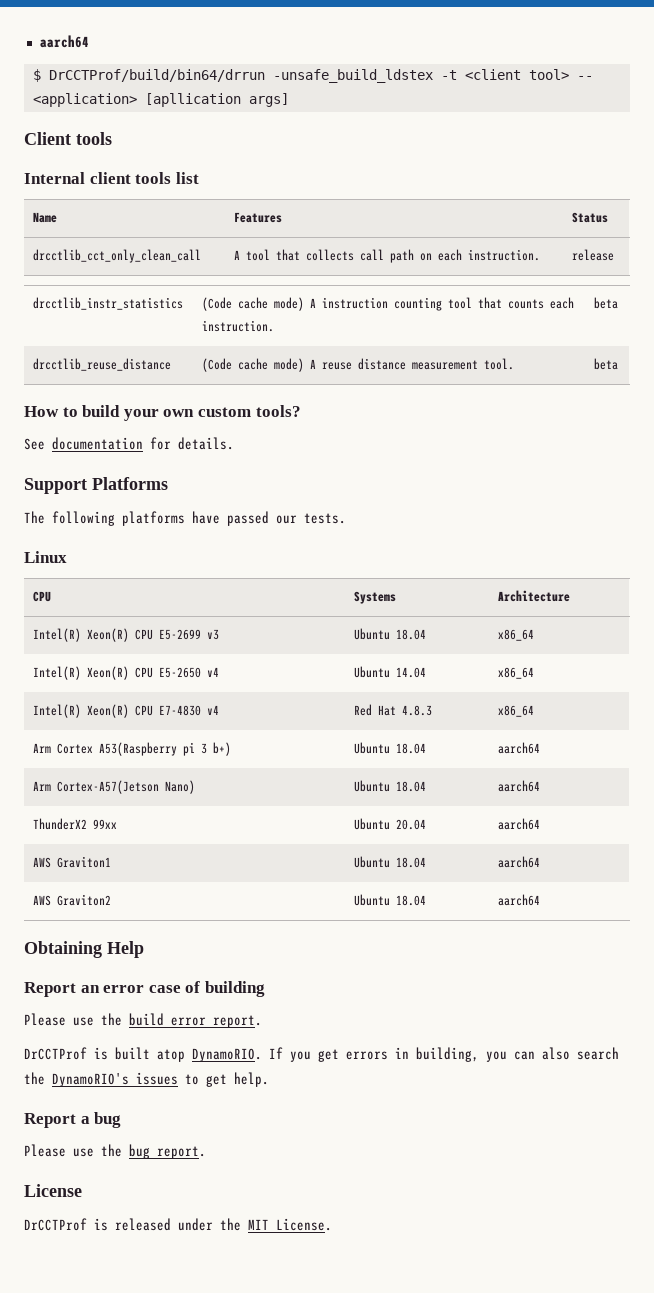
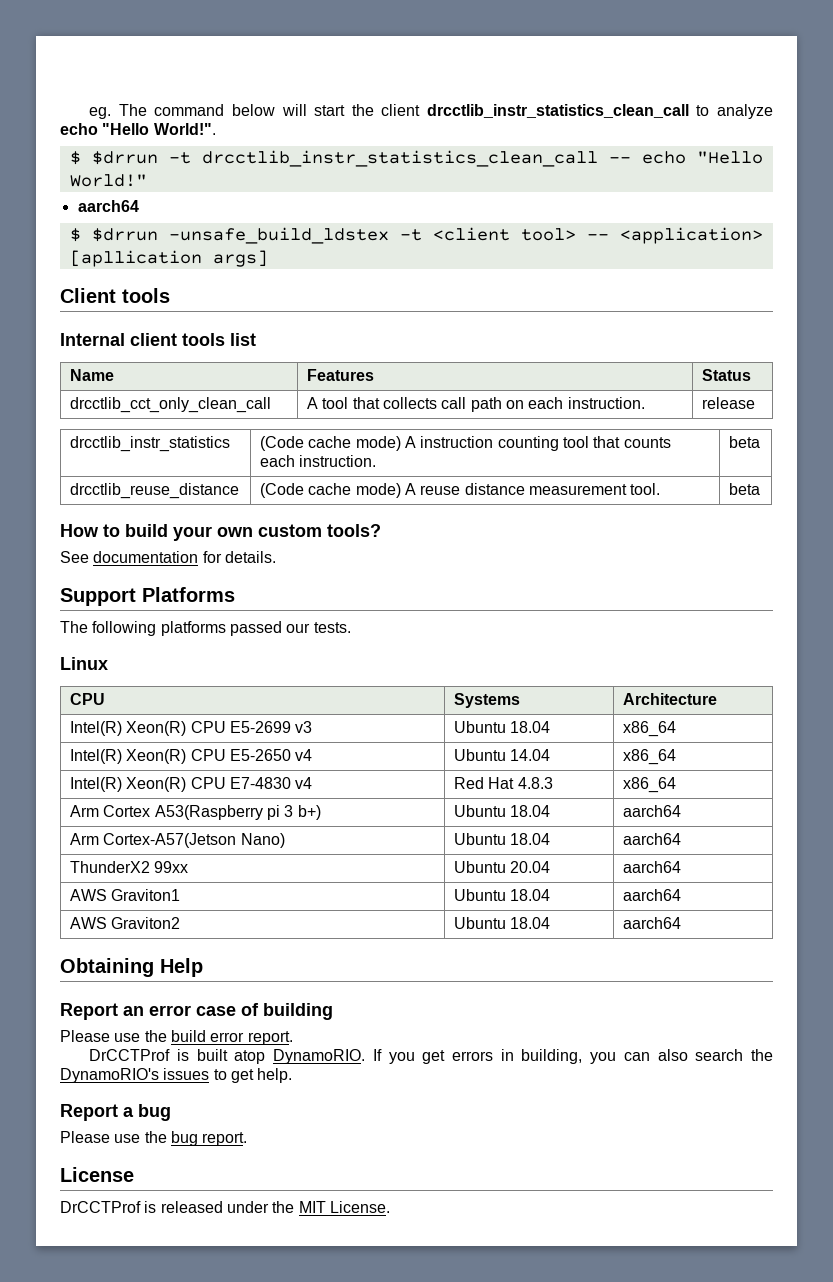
(39, 41) none -> [89,104,773,119] [60,123,216,135] [69,150,763,167] [69,174,147,187] eg. The command below will start the client drcctlib_instr_statistics_clean_call to analyze echo "Hello World!". // $ $drrun -t drcctlib_instr_statistics_clean_call -- echo "Hello World!" //
[48,69,265,82] DrCCTProf/build/bin64/drrun -> [91,228,158,242] $drrun
[192,511,220,524] have -> (226, 628) none

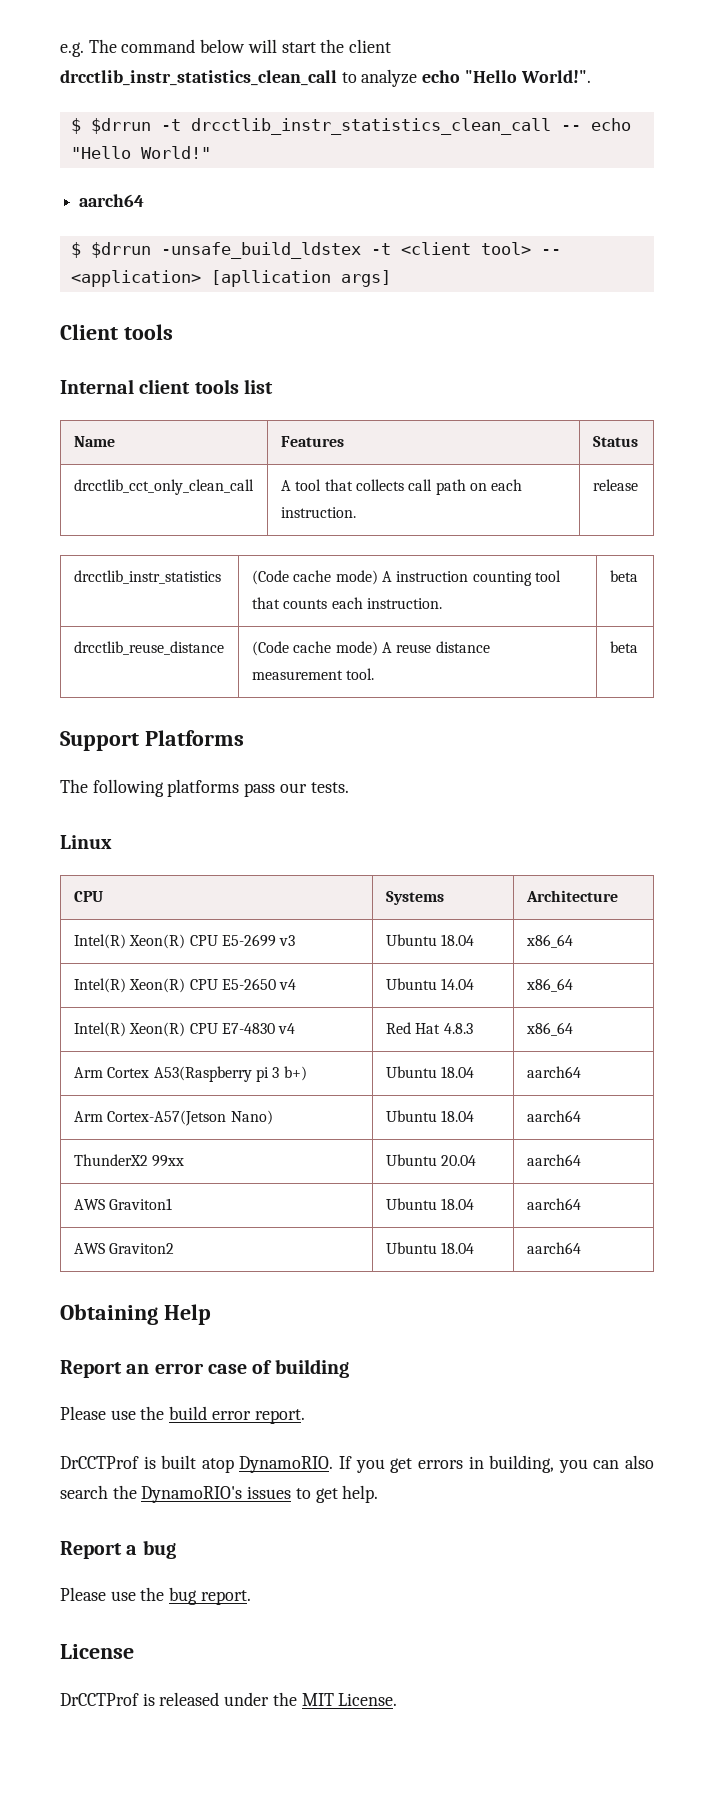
[89,107,112,119] eg. -> [60,42,84,57] e.g.
[60,524,381,541] [60,551,276,563] // How to build your own custom tools? // See documentation for details. -> (638, 647) none
[229,621,282,636] passed -> [244,783,276,797] pass

